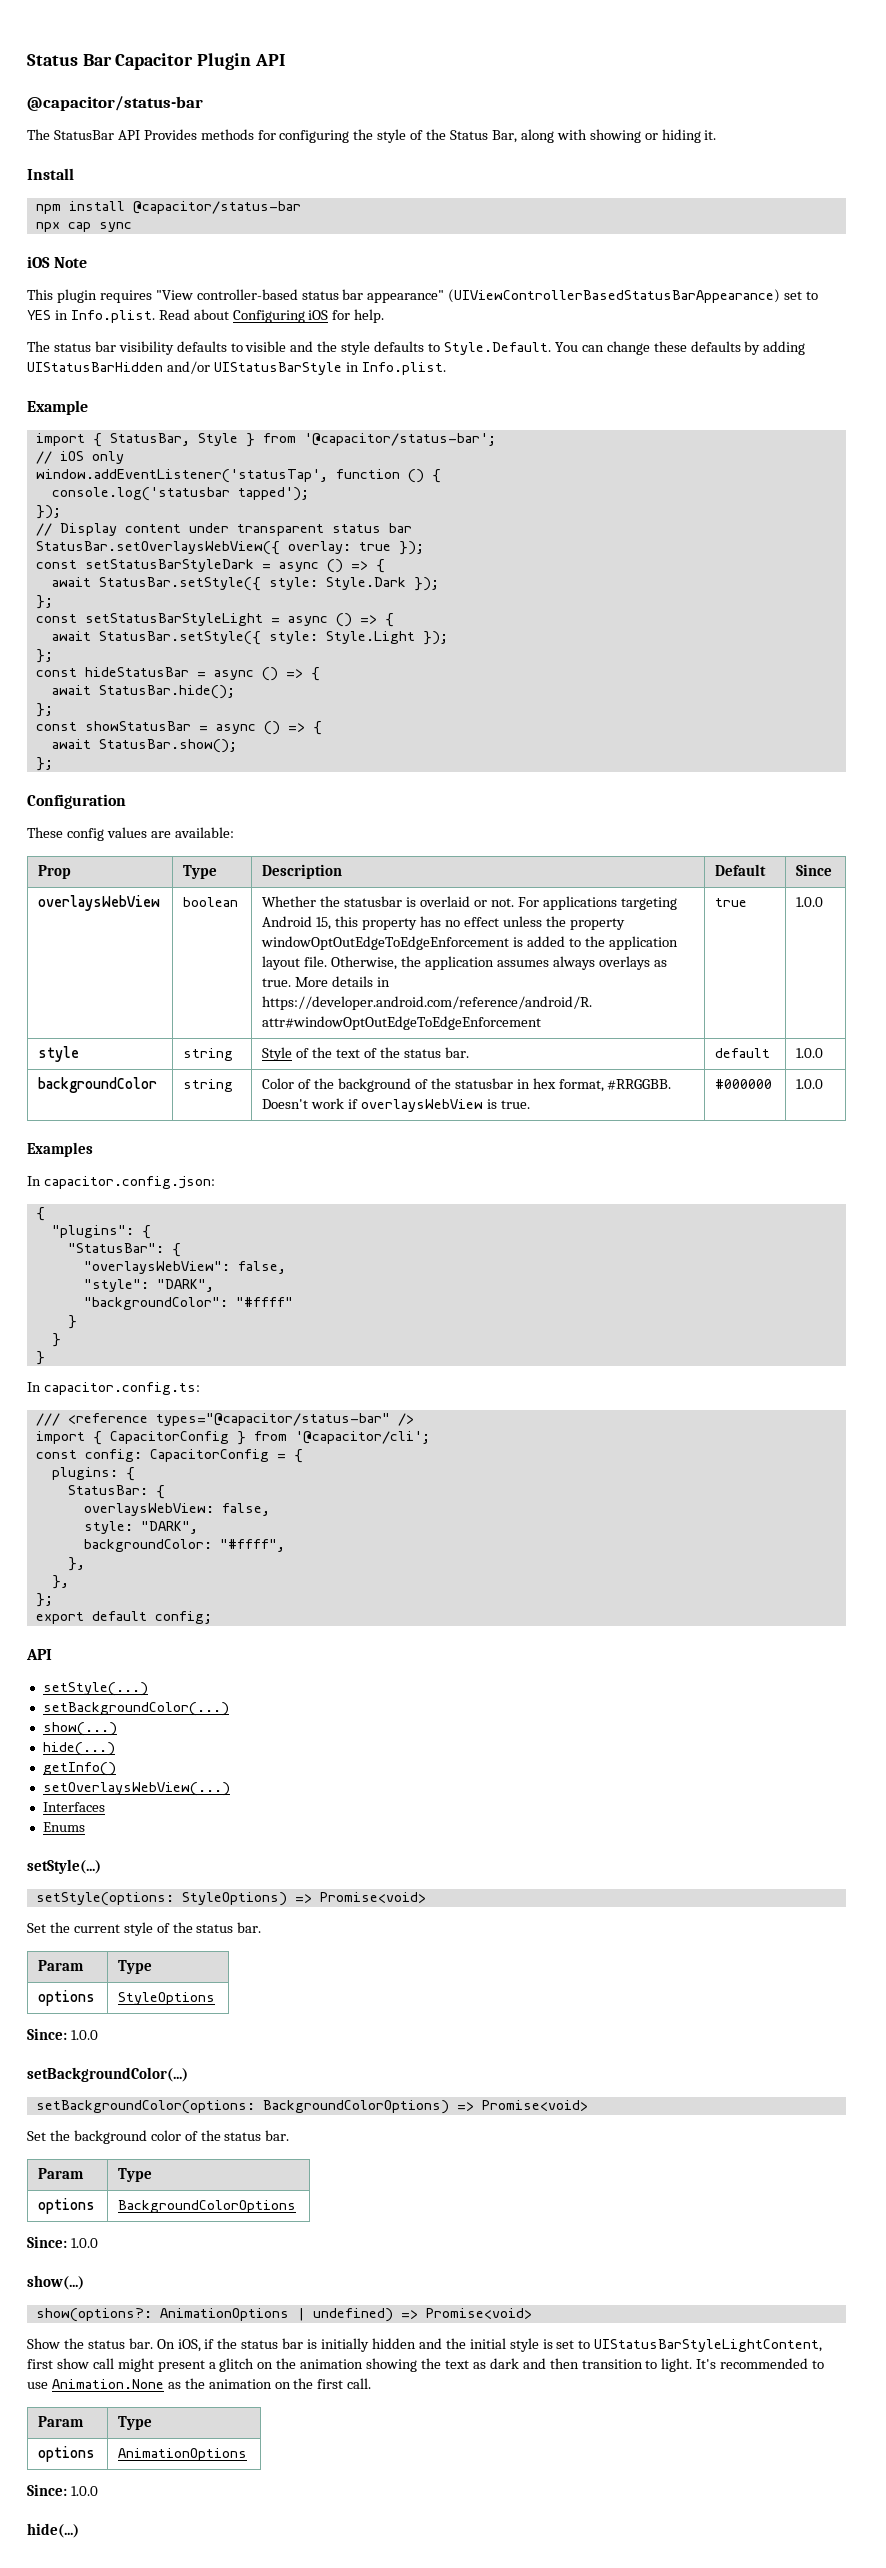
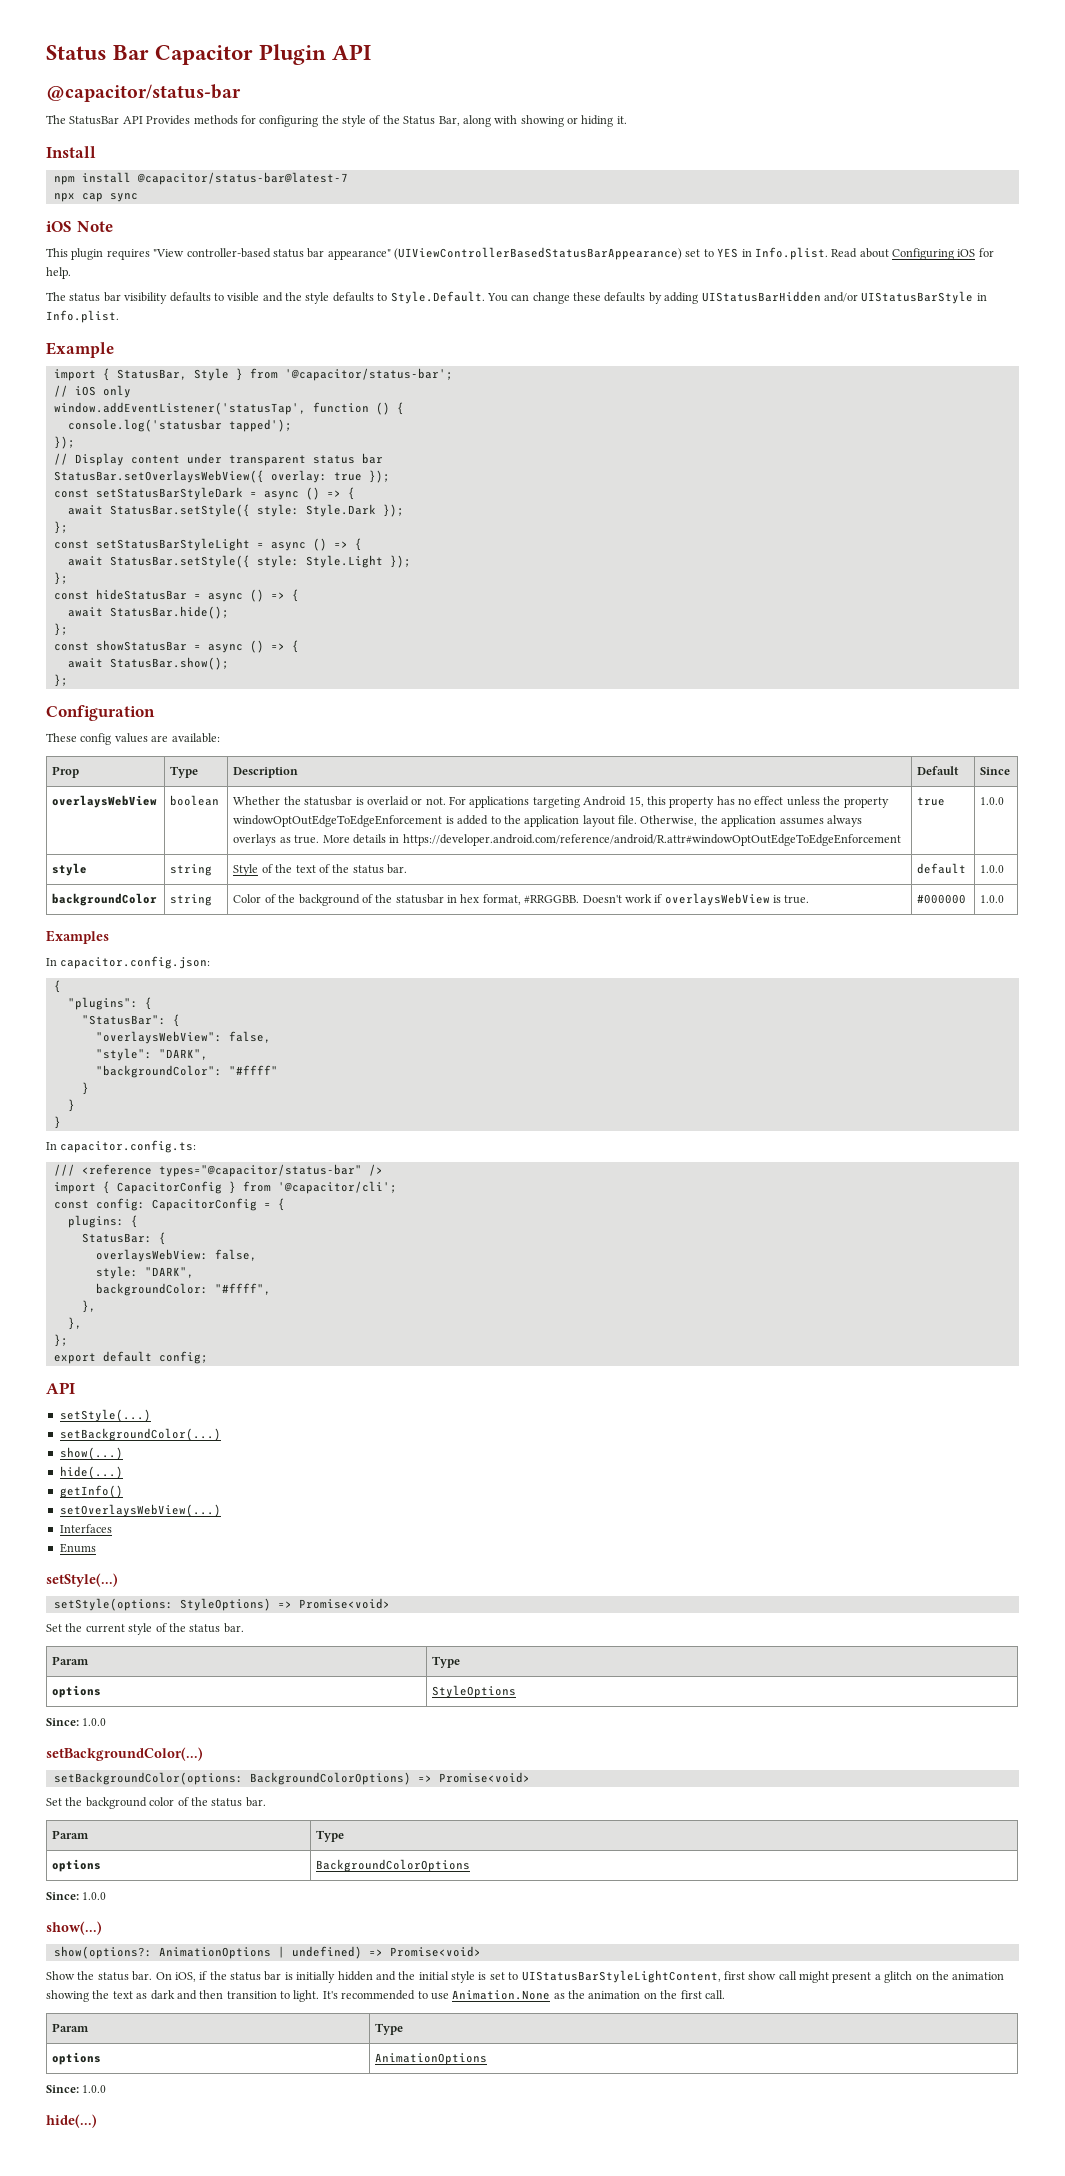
[132,201,301,214] @capacitor/status-bar -> [136,172,348,185] @capacitor/status-bar@latest-7

